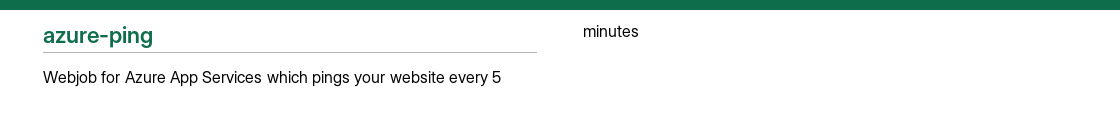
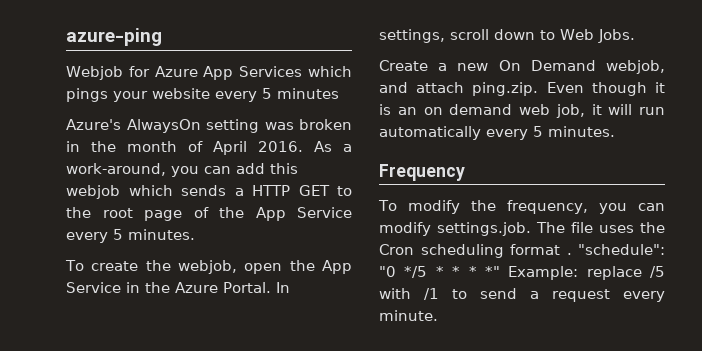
(639, 31) none -> [66,119,352,133] [66,141,352,155] [66,163,298,177] [66,185,352,199] [66,207,352,221] [66,229,195,243] [65,260,352,274] [66,282,290,293] [379,29,635,43] [379,60,665,74] [379,82,665,96] [379,104,665,118] [379,126,615,140] [379,164,465,181] [378,200,665,214] [379,222,665,236] [379,244,665,258] [379,266,665,280] [379,288,665,302] [379,310,438,321] // Azure's AlwaysOn setting was broken in the month of April 2016. As a work-around, you can add this webjob which sends a HTTP GET to the root page of the App Service every 5 minutes. // To create the webjob, open the App Service in the Azure Portal. In settings, scroll down to Web Jobs. // Create a new On Demand webjob, and attach ping.zip. Even though it is an on demand web job, it will run automatically every 5 minutes. // Frequency // To modify the frequency, you can modify settings.job. The file uses the Cron scheduling format . "schedule": "0 */5 * * * *" Example: replace /5 with /1 to send a request every minute.

